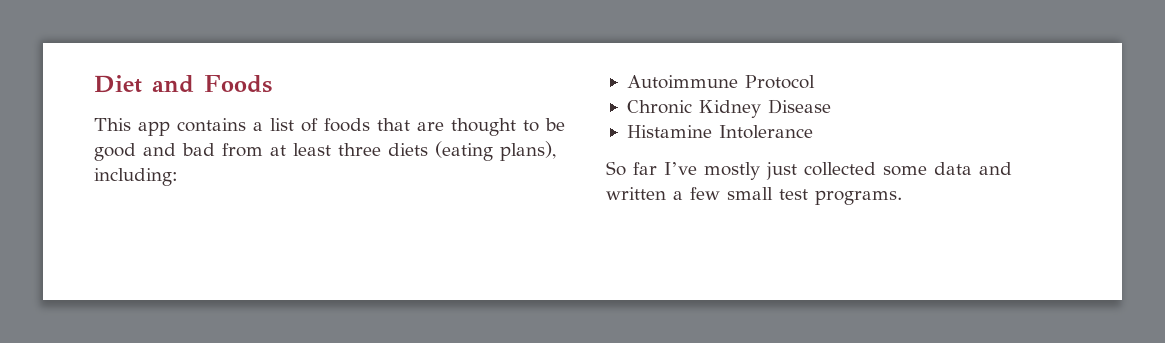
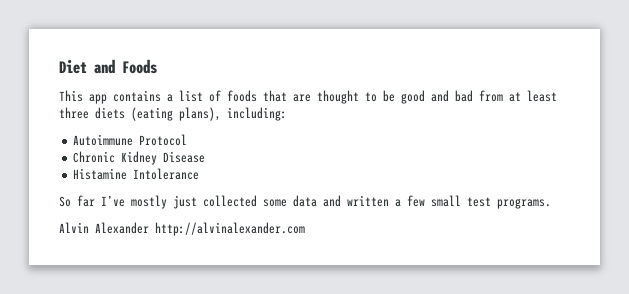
(902, 197) none -> [59,222,305,236] // Alvin Alexander http://alvinalexander.com

